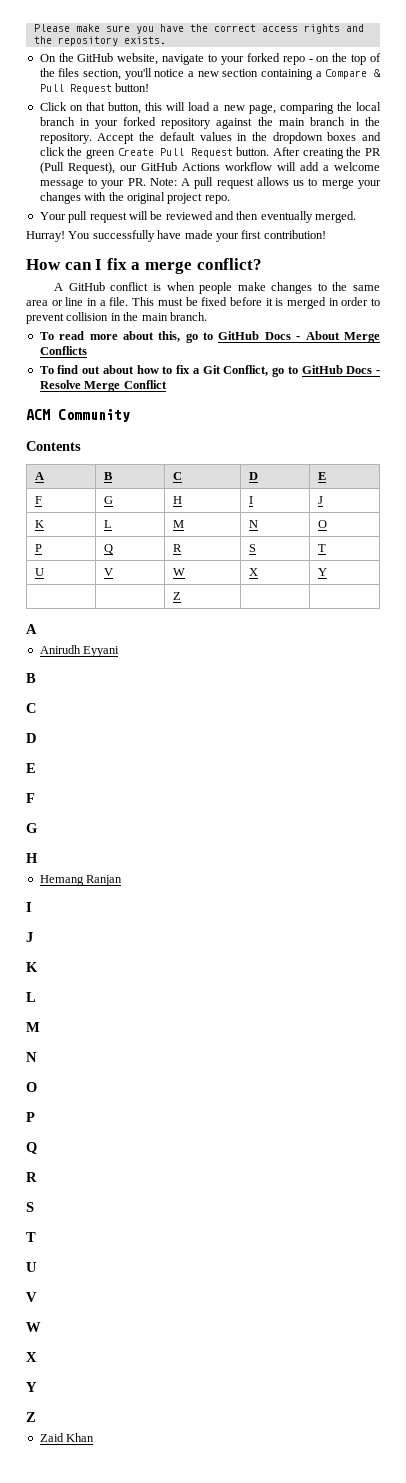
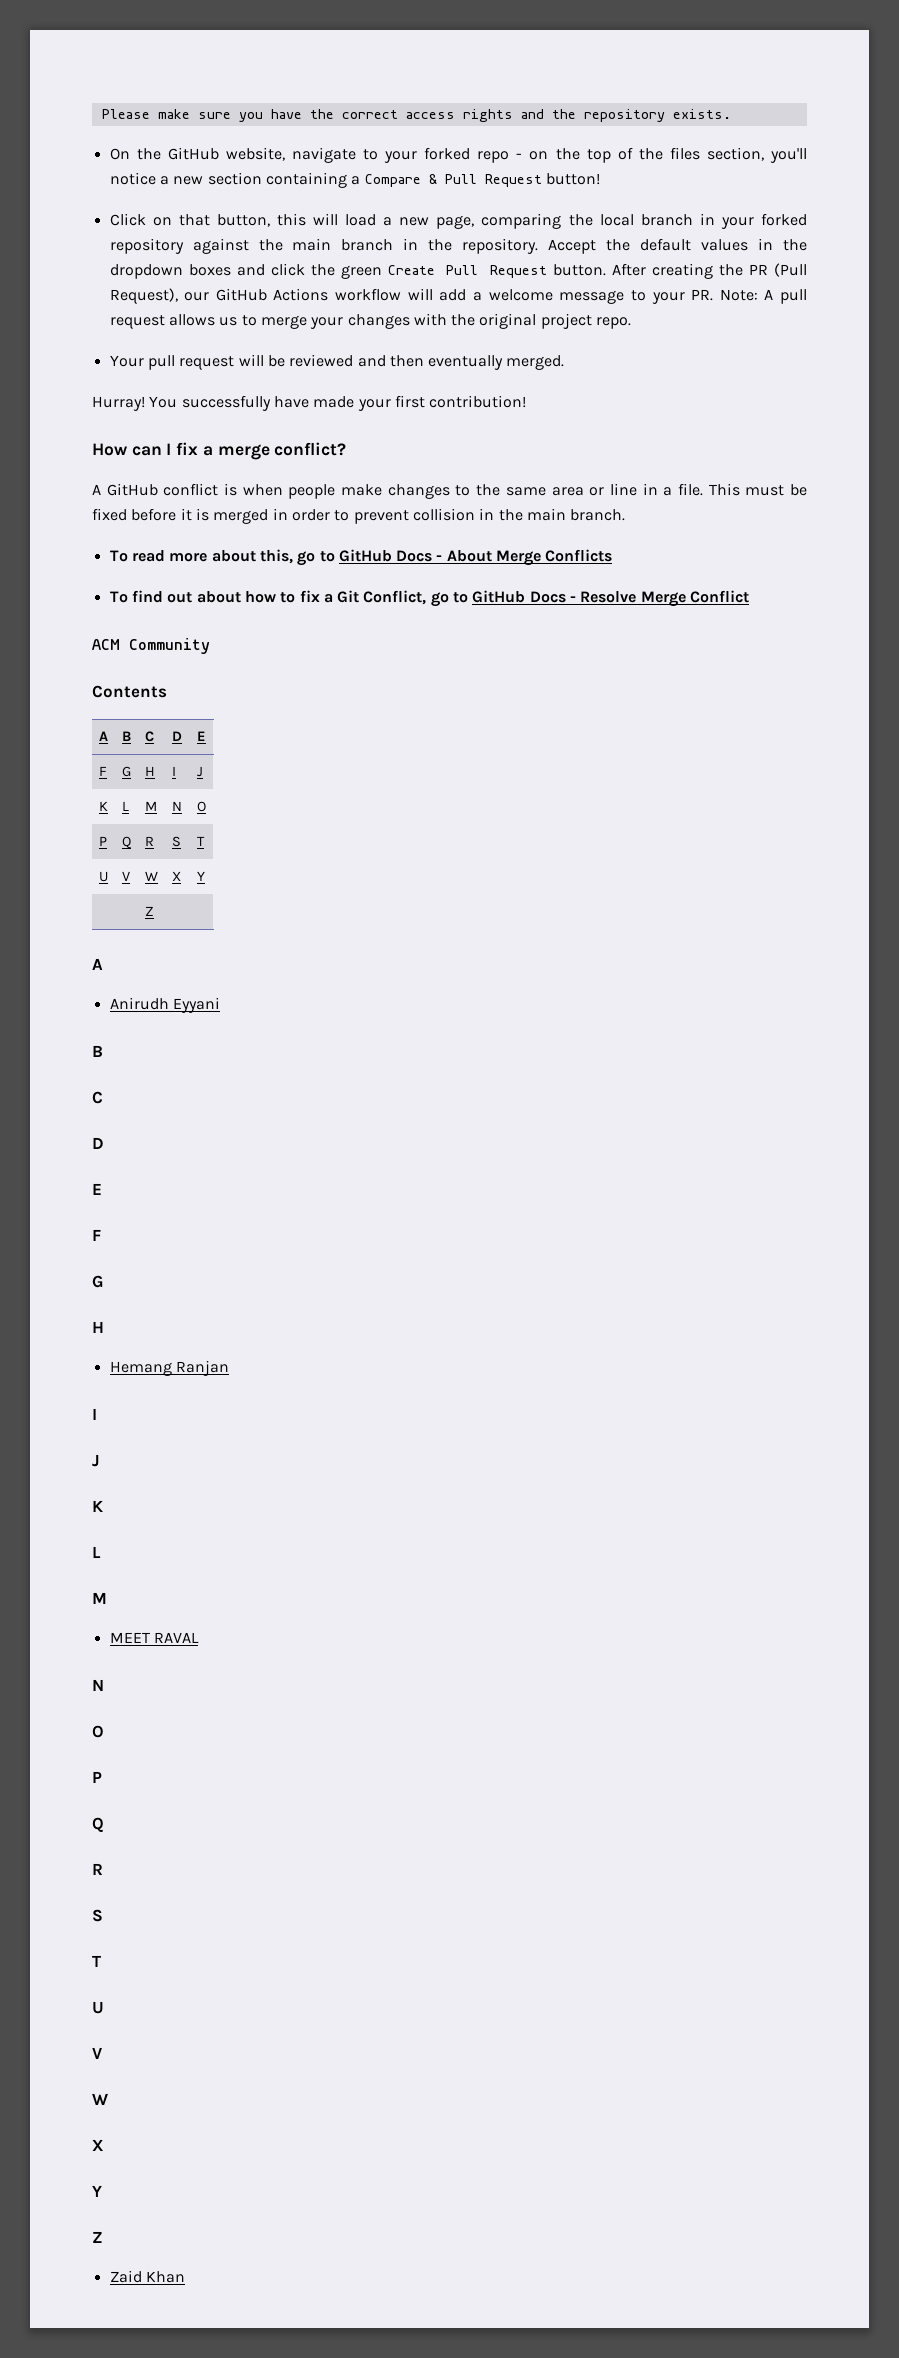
(40, 1027) none -> [109,1632,199,1643] // MEET RAVAL

